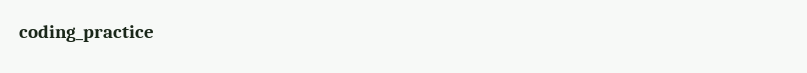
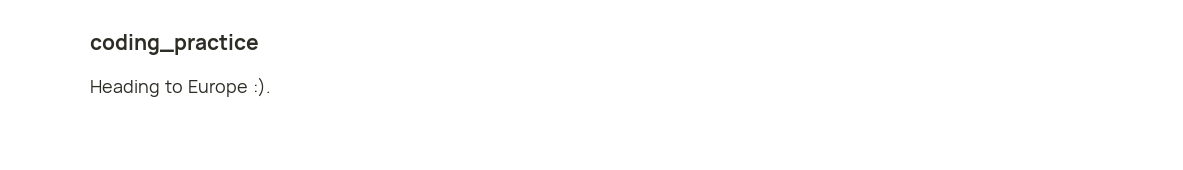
(154, 33) none -> [90,77,271,97] // Heading to Europe :).

